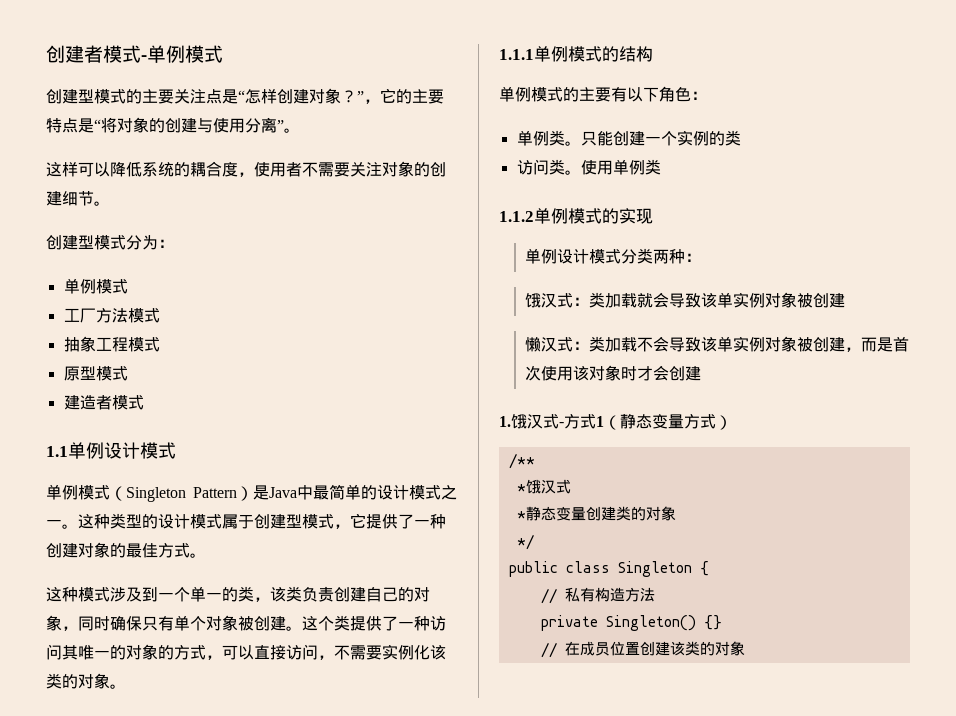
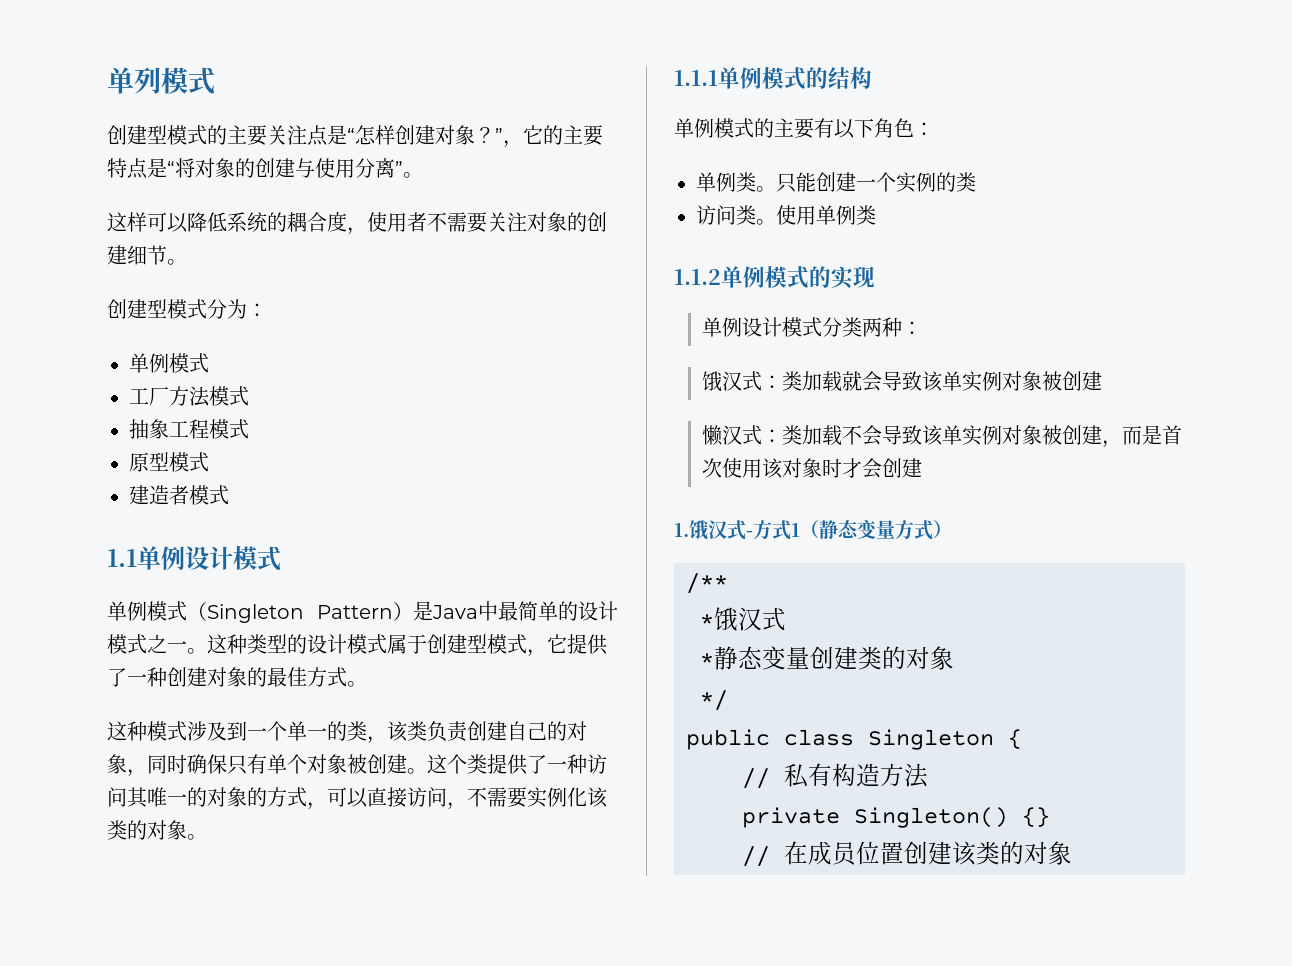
[46,45,185,63] 创建者模式-单例 -> [107,67,161,94] 单列

